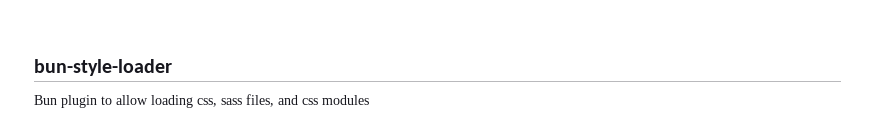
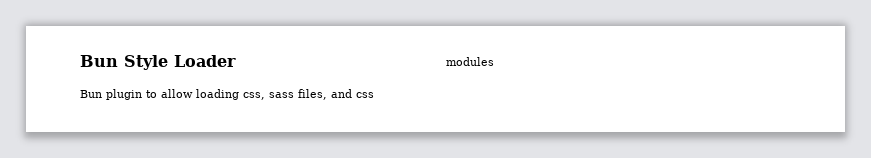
[34,59,172,76] bun-style-loader -> [80,55,236,70] Bun Style Loader

